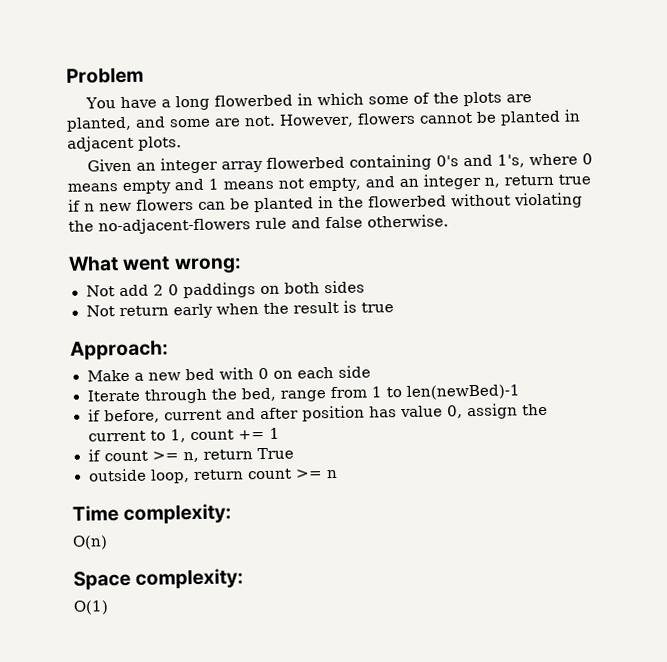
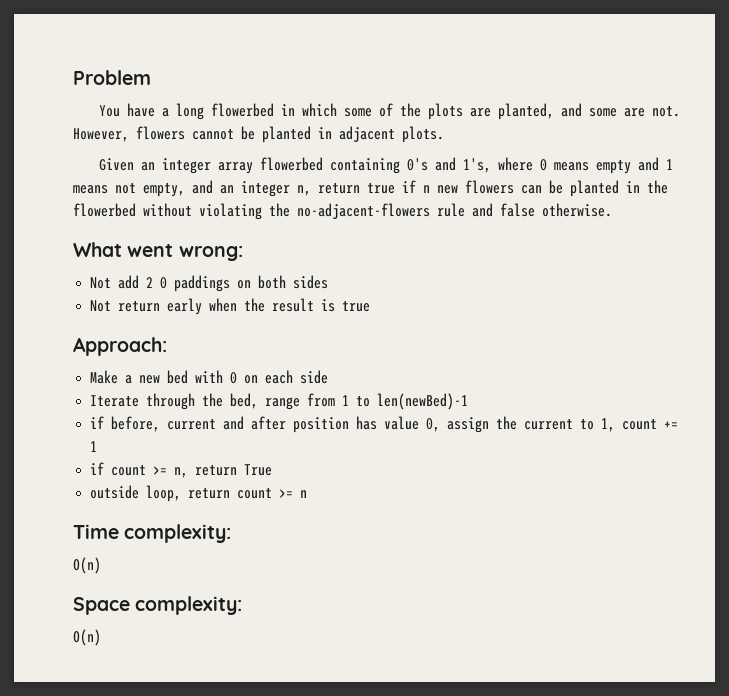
[73,600,109,615] O(1) -> [73,629,101,646] O(n)

